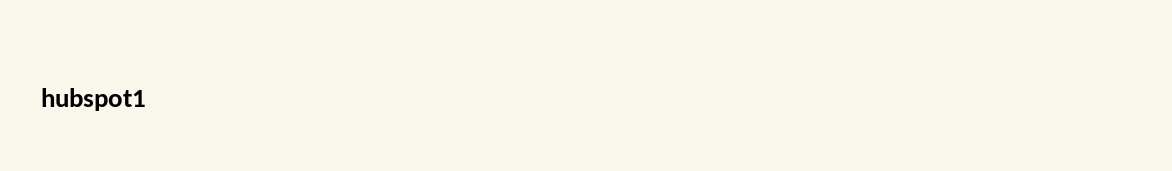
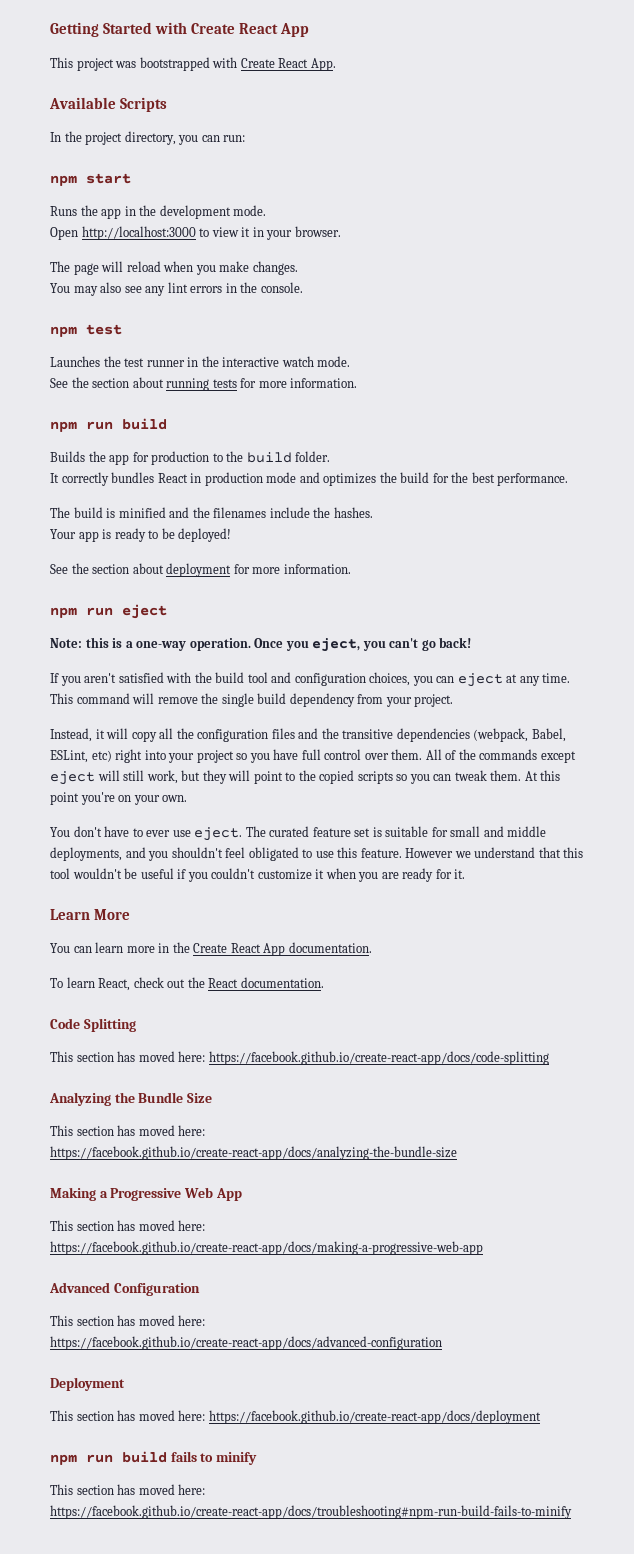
[41,88,146,111] hubspot1 -> [50,22,310,37] [50,57,336,71] [49,97,167,112] [50,131,246,145] [50,173,131,186] [50,205,267,219] [50,226,341,240] [50,261,298,275] [50,282,303,296] [50,324,122,337] [50,356,351,367] [50,377,358,391] [50,418,167,432] [50,451,331,465] [50,472,569,486] [50,507,373,518] [50,528,232,542] [50,563,351,577] [50,604,167,619] [50,637,472,652] [50,672,571,687] [50,693,454,707] [50,728,566,742] [50,749,576,763] [50,770,561,785] [50,792,188,805] [50,826,547,841] [50,847,584,861] [50,868,466,882] [50,909,130,920] [50,942,372,956] [50,977,324,991] [50,1018,136,1032] [50,1051,549,1065] [49,1092,212,1106] [50,1125,206,1136] [50,1146,457,1160] [50,1187,242,1201] [50,1220,206,1231] [50,1241,483,1255] [49,1282,200,1296] [50,1315,206,1326] [50,1336,442,1350] [50,1377,125,1391] [50,1410,541,1424] [50,1451,257,1465] [50,1484,206,1495] [50,1505,572,1519] Getting Started with Create React App // This project was bootstrapped with Create React App. // Available Scripts // In the project directory, you can run: // npm start // Runs the app in the development mode. // Open http://localhost:3000 to view it in your browser. // The page will reload when you make changes. // You may also see any lint errors in the console. // npm test // Launches the test runner in the interactive watch mode. // See the section about running tests for more information. // npm run build // Builds the app for production to the build folder. // It correctly bundles React in production mode and optimizes the build for the best performance. // The build is minified and the filenames include the hashes. // Your app is ready to be deployed! // See the section about deployment for more information. // npm run eject // Note: this is a one-way operation. Once you eject, you can't go back! // If you aren't satisfied with the build tool and configuration choices, you can eject at any time. This command will remove the single build dependency from your project. // Instead, it will copy all the configuration files and the transitive dependencies (webpack, Babel, ESLint, etc) right into your project so you have full control over them. All of the commands except eject will still work, but they will point to the copied scripts so you can tweak them. At this point you're on your own. // You don't have to ever use eject. The curated feature set is suitable for small and middle deployments, and you shouldn't feel obligated to use this feature. However we understand that this tool wouldn't be useful if you couldn't customize it when you are ready for it. // Learn More // You can learn more in the Create React App documentation. // To learn React, check out the React documentation. // Code Splitting // This section has moved here: https://facebook.github.io/create-react-app/docs/code-splitting // Analyzing the Bundle Size // This section has moved here: https://facebook.github.io/create-react-app/docs/analyzing-the-bundle-size // Making a Progressive Web App // This section has moved here: https://facebook.github.io/create-react-app/docs/making-a-progressive-web-app // Advanced Configuration // This section has moved here: https://facebook.github.io/create-react-app/docs/advanced-configuration // Deployment // This section has moved here: https://facebook.github.io/create-react-app/docs/deployment // npm run build fails to minify // This section has moved here: https://facebook.github.io/create-react-app/docs/troubleshooting#npm-run-build-fails-to-minify

